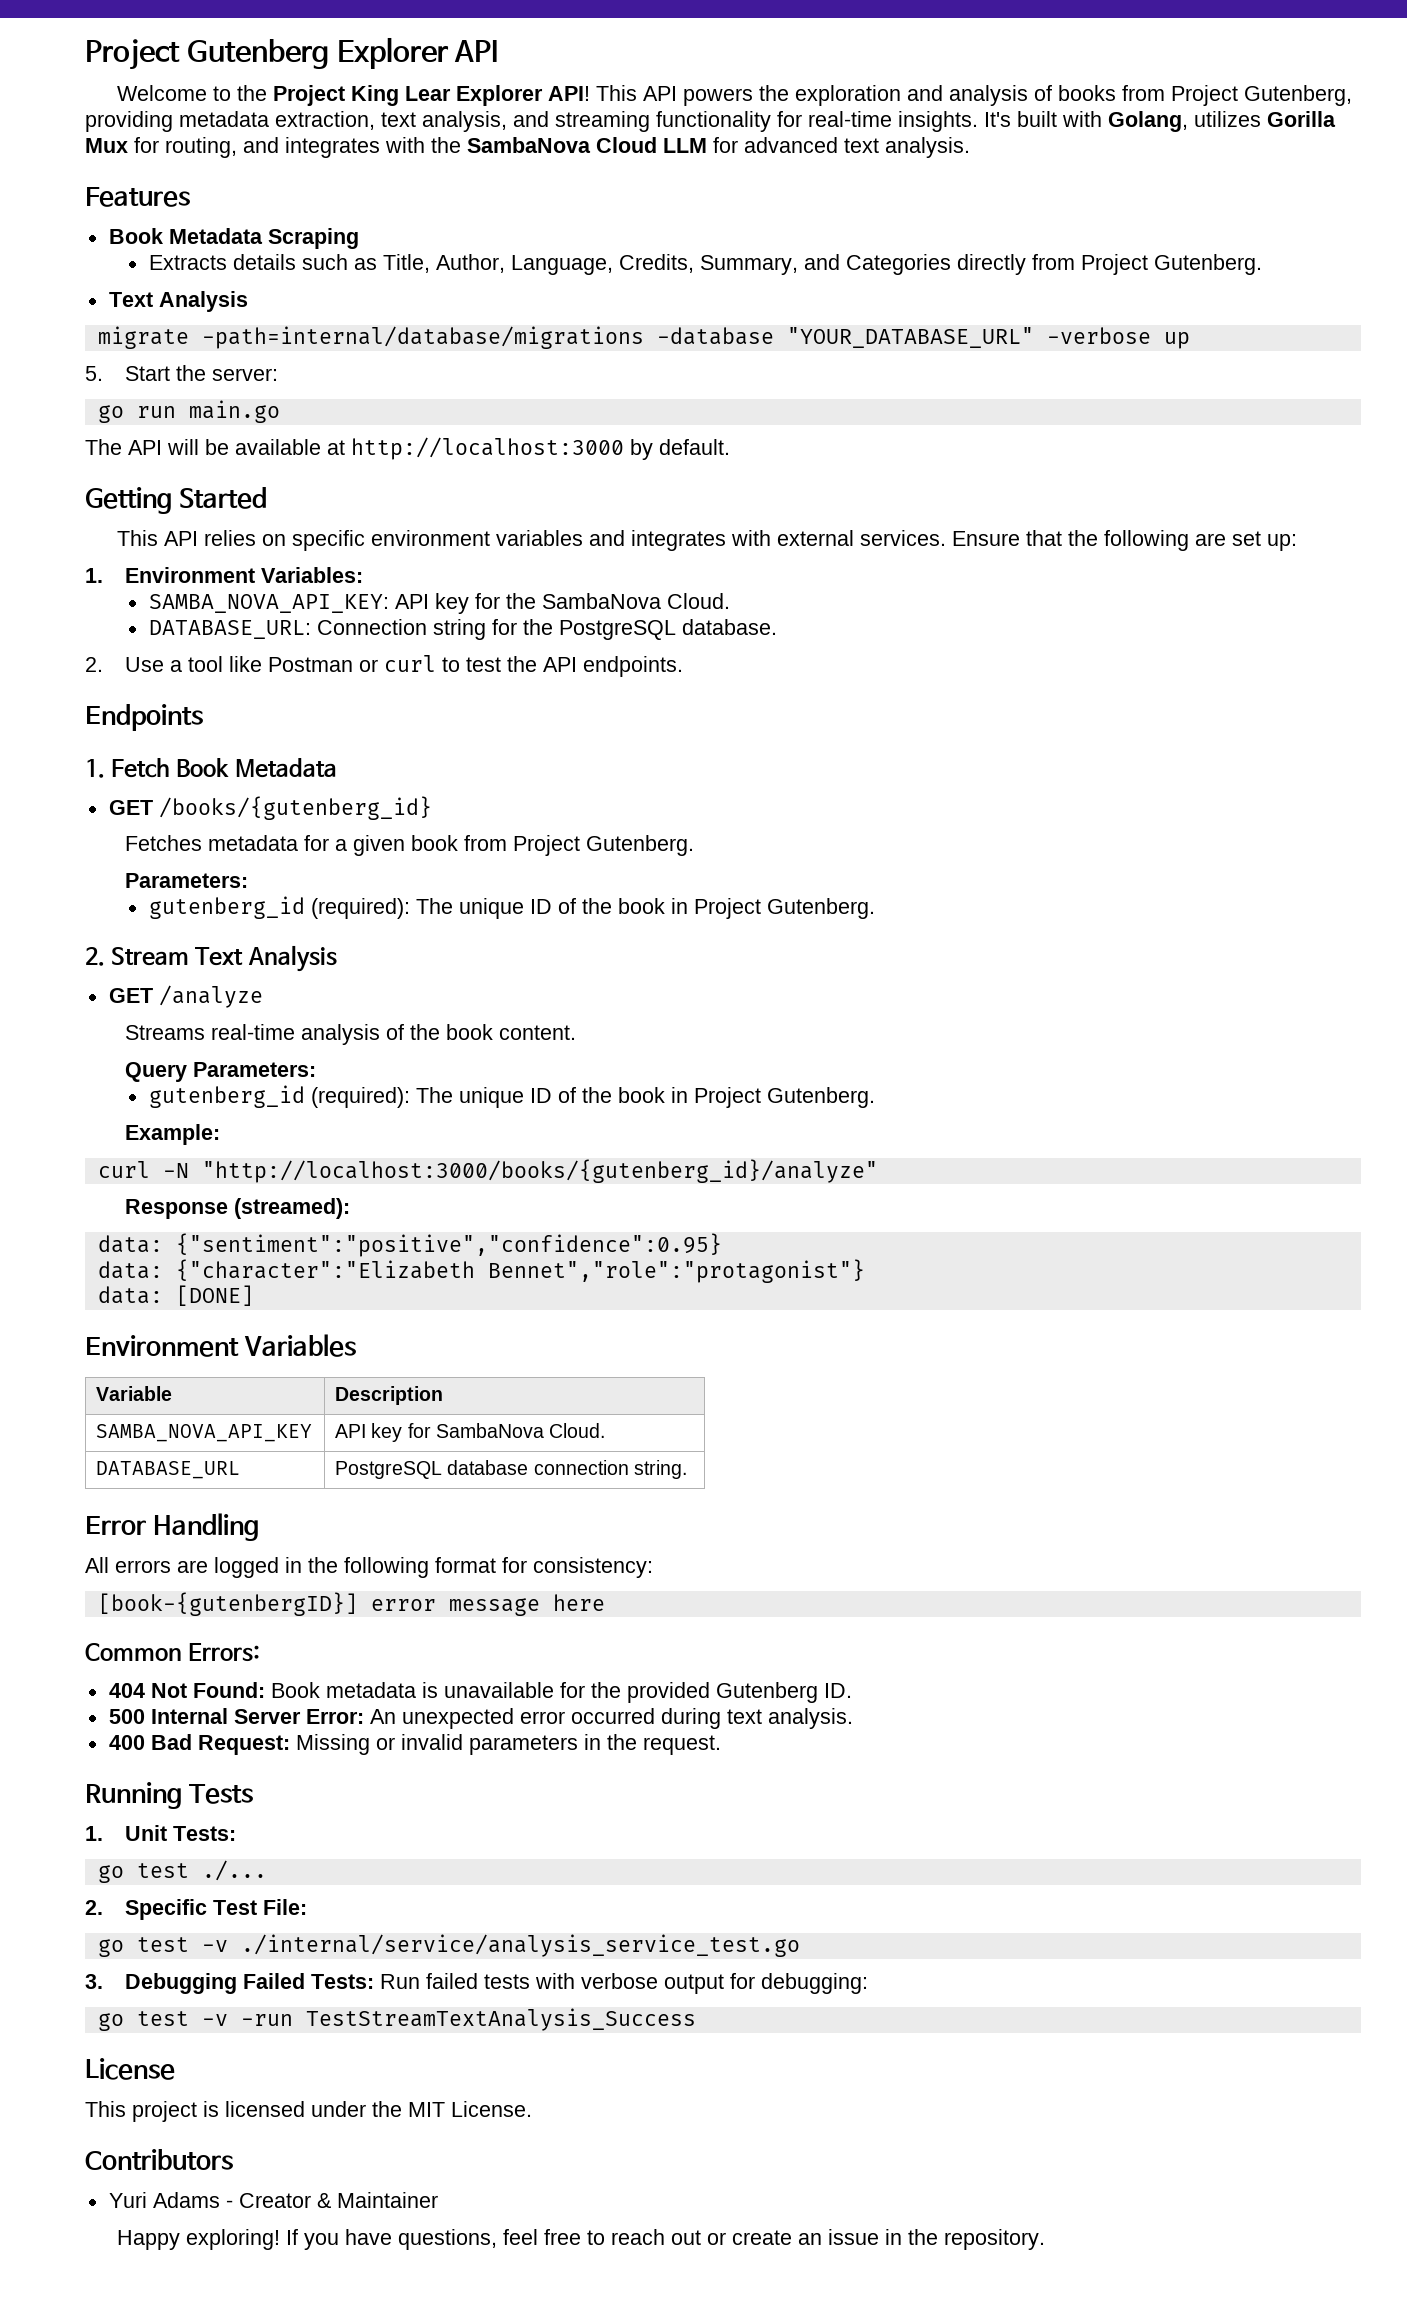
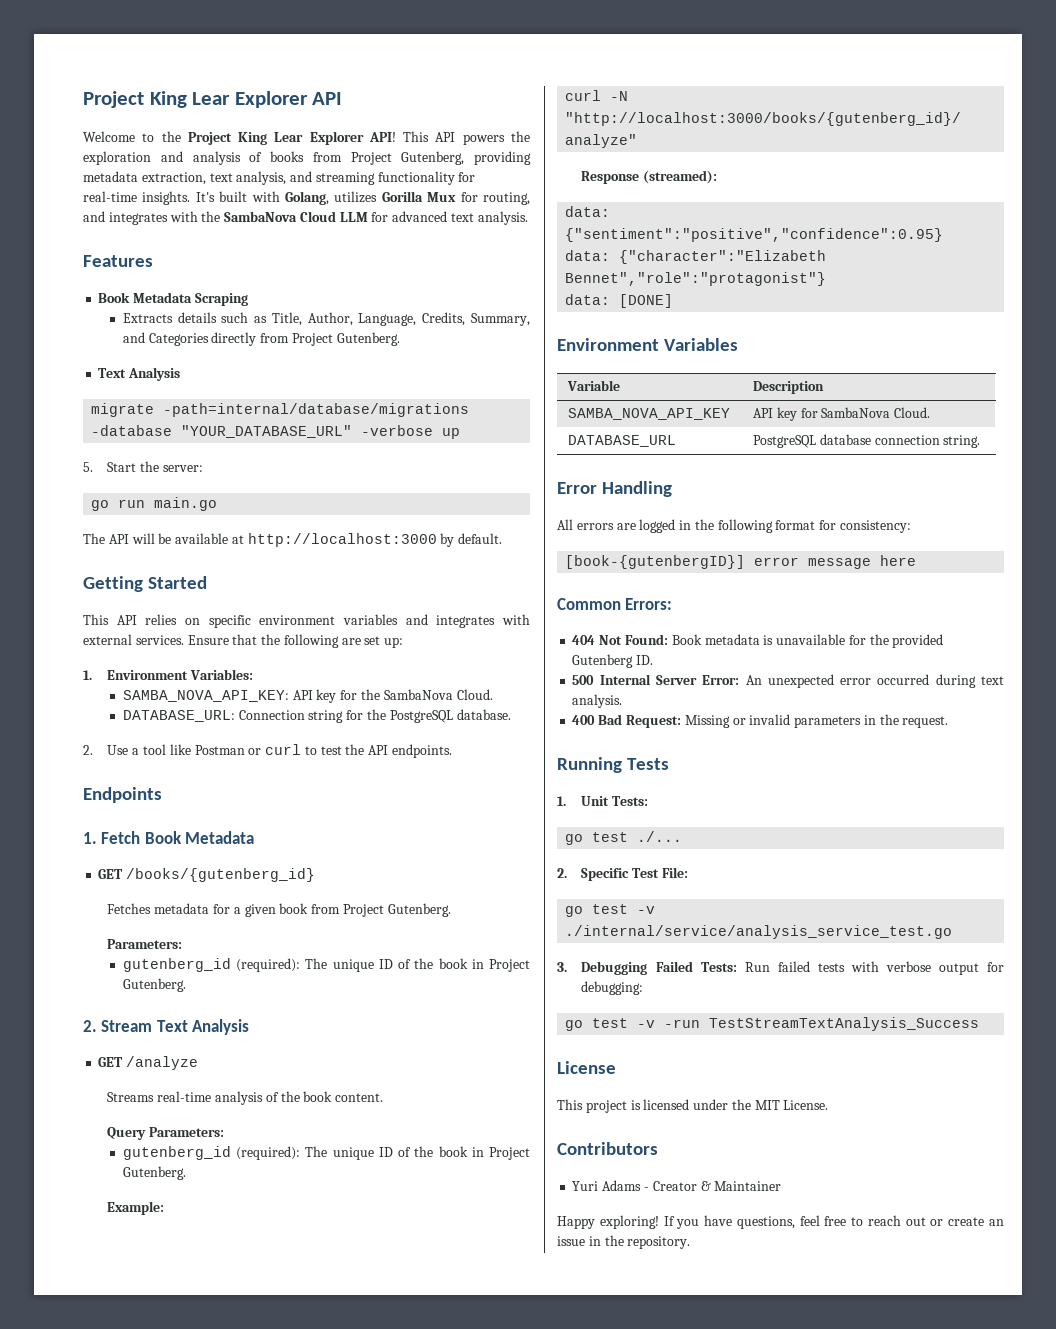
[85,39,329,70] Project Gutenberg -> [83,91,231,108] Project King Lear

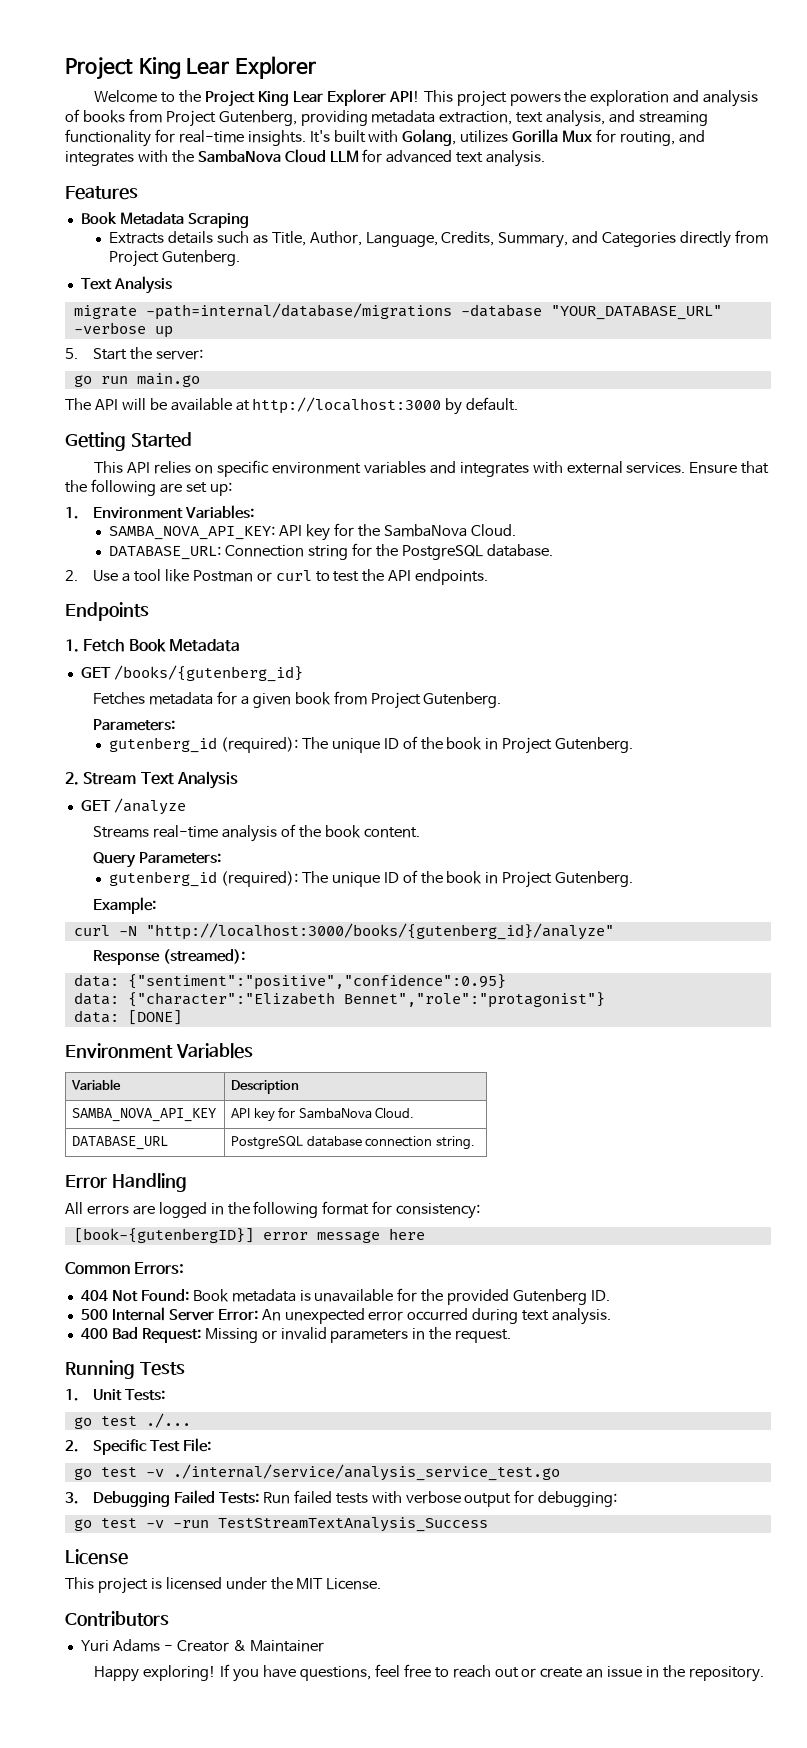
[83,91,343,108] Project King Lear Explorer API -> [65,56,316,80] Project King Lear Explorer
[435,132,456,142] API -> [456,90,507,107] project

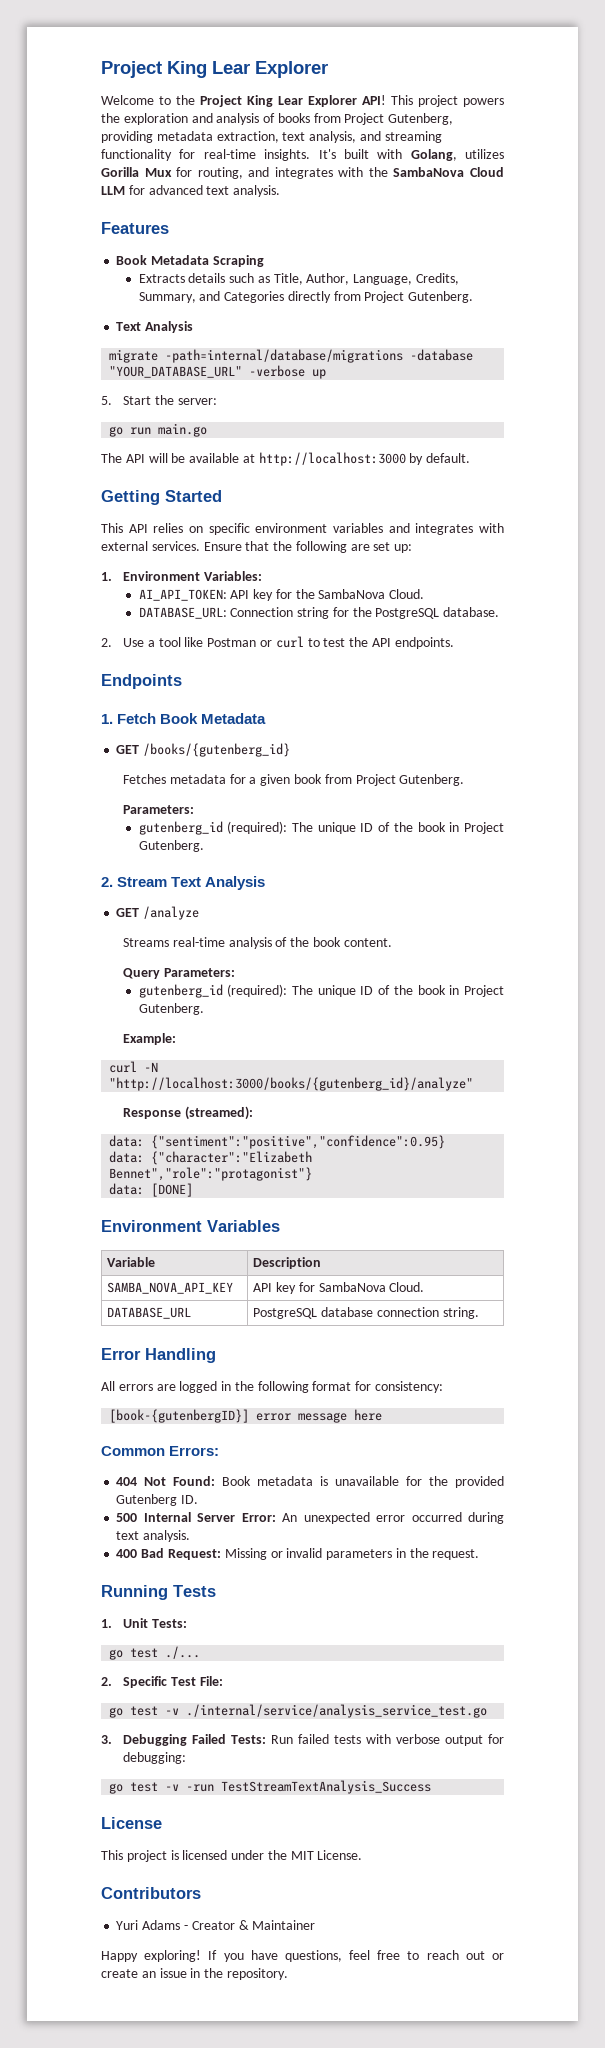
[109,526,276,540] SAMBA_NOVA_API_KEY: -> [138,589,227,601] AI_API_TOKEN:

